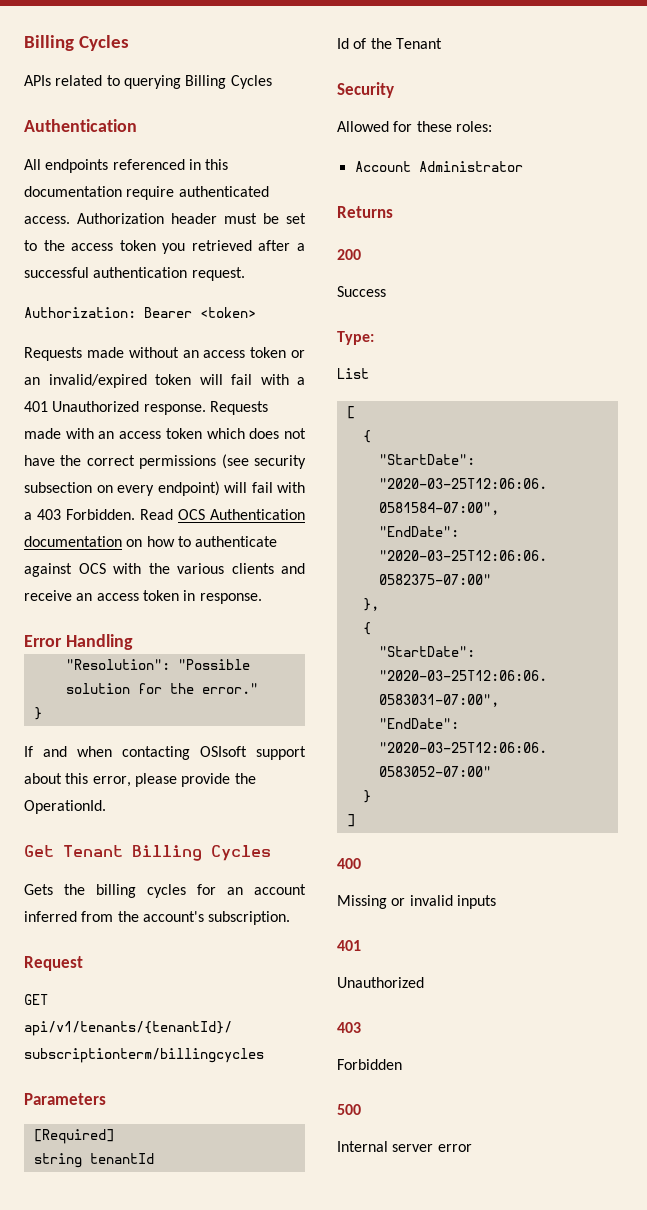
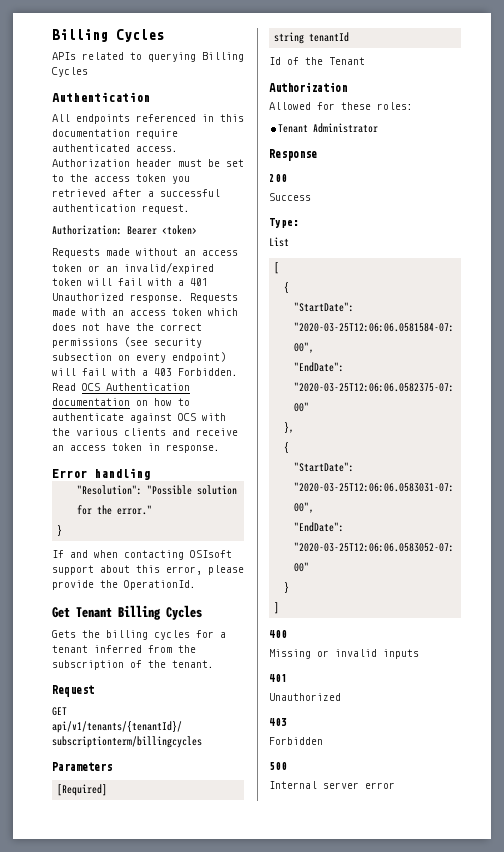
[65,634,133,650] Handling -> [94,468,150,480] handling
[227,884,306,895] an account -> [220,632,226,638] [52,645,88,653] a tenant
[142,911,291,925] account's subscription. -> [52,660,214,670] subscription of the tenant.
[337,82,394,98] Security -> [269,82,347,92] Authorization
[354,161,411,172] Account -> [278,124,309,133] Tenant
[337,206,393,218] Returns -> [269,149,317,161] Response

